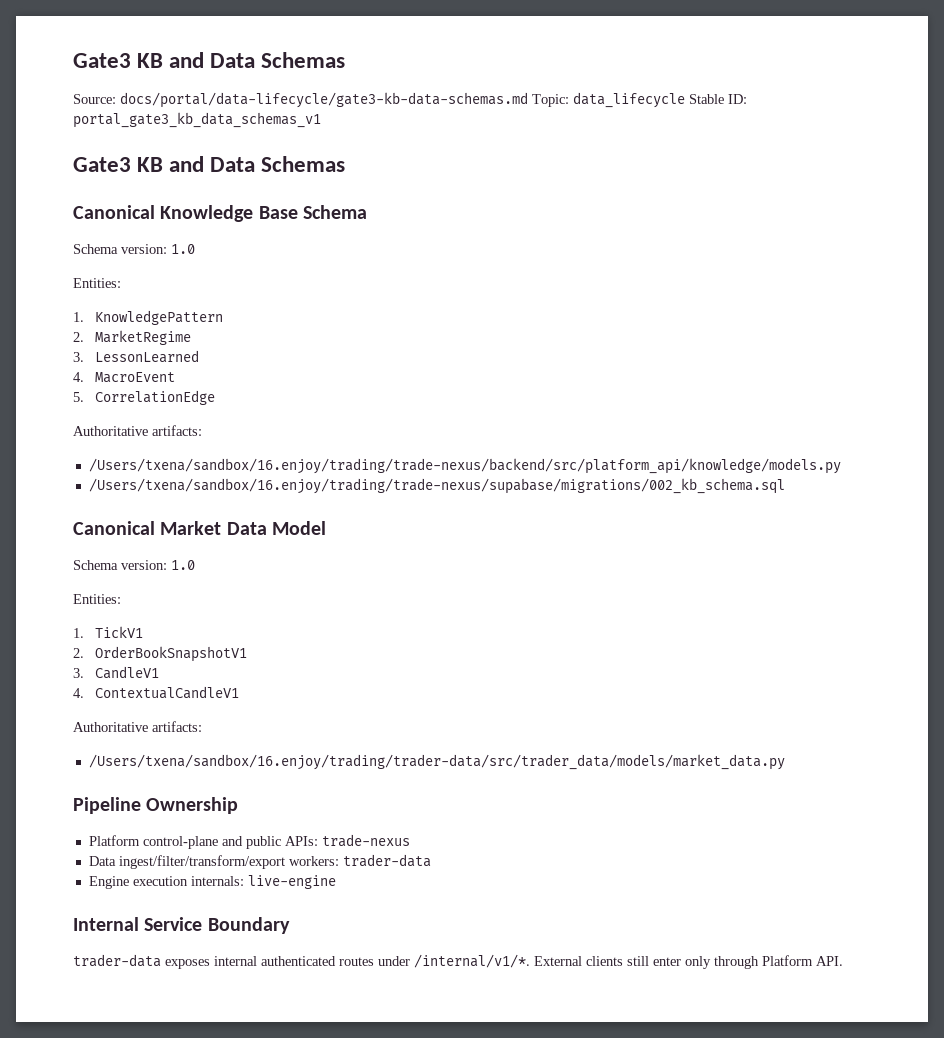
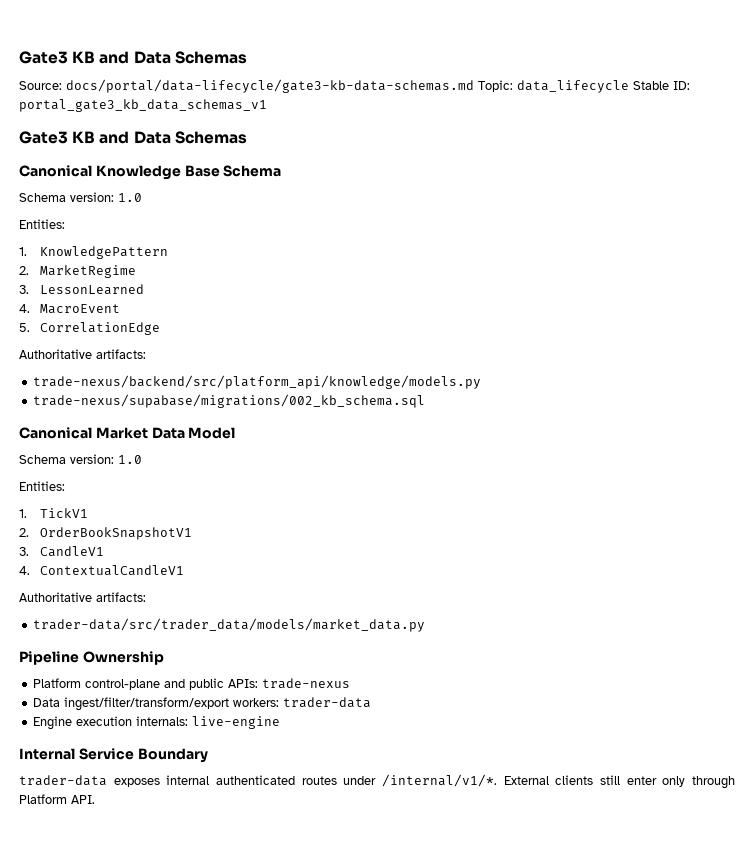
[88,458,841,474] [88,478,785,494] /Users/txena/sandbox/16.enjoy/trading/trade-nexus/backend/src/platform_api/knowledge/models.py // /Users/txena/sandbox/16.enjoy/trading/trade-nexus/supabase/migrations/002_kb_schema.sql -> [33,375,482,389] [33,394,426,408] trade-nexus/backend/src/platform_api/knowledge/models.py // trade-nexus/supabase/migrations/002_kb_schema.sql
[88,754,785,770] /Users/txena/sandbox/16.enjoy/trading/trader-data/src/trader_data/models/market_data.py -> [33,618,426,632] trader-data/src/trader_data/models/market_data.py

